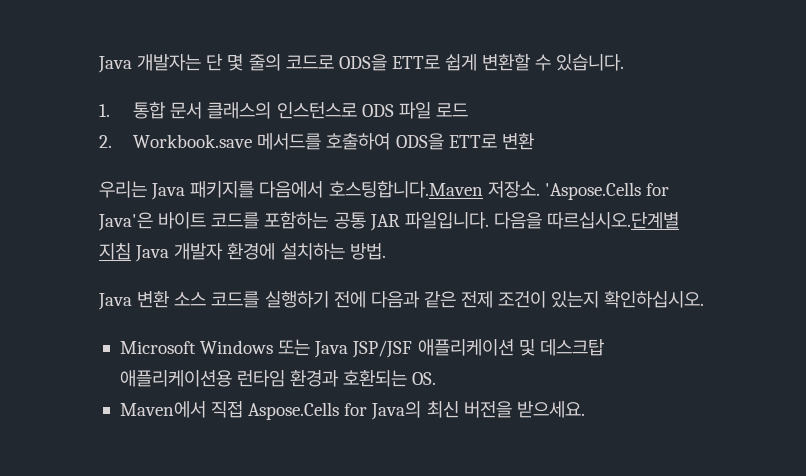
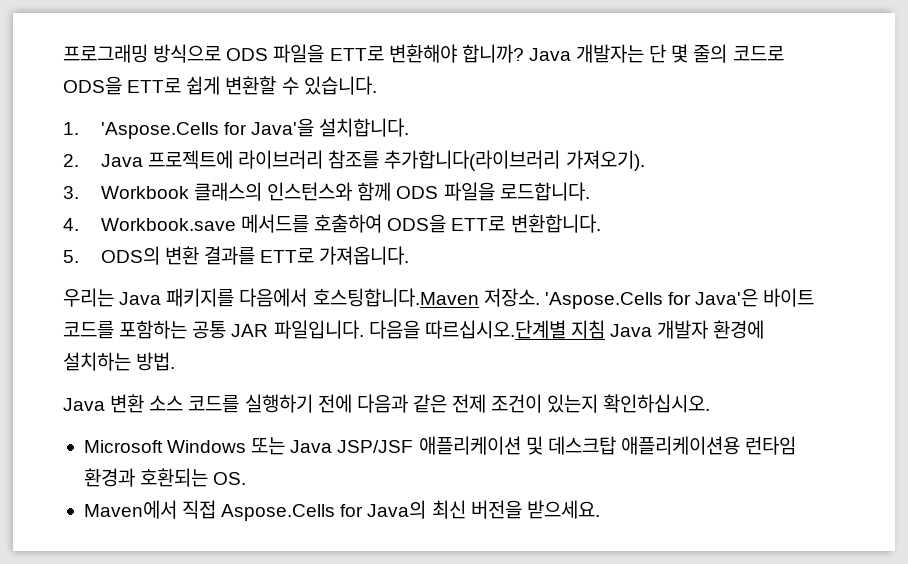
(98, 64) none -> [63,44,524,63] 프로그래밍 방식으로 ODS 파일을 ETT로 변환해야 합니까?
[133,101,468,119] [99,135,112,148] 통합 문서 클래스의 인스턴스로 ODS 파일 로드 // 2. -> [100,118,410,139] [63,150,645,171] [63,182,590,201] [63,218,79,231] 'Aspose.Cells for Java'을 설치합니다. // 2. Java 프로젝트에 라이브러리 참조를 추가합니다(라이브러리 가져오기). // 3. Workbook 클래스의 인스턴스와 함께 ODS 파일을 로드합니다. // 4.
[501,132,534,150] 변환 -> [510,214,601,233] [63,246,410,265] 변환합니다. // 5. ODS의 변환 결과를 ETT로 가져옵니다.

